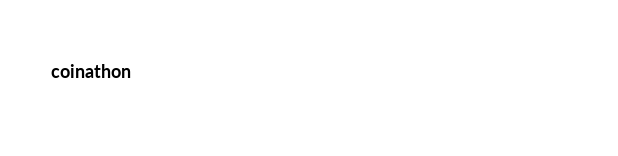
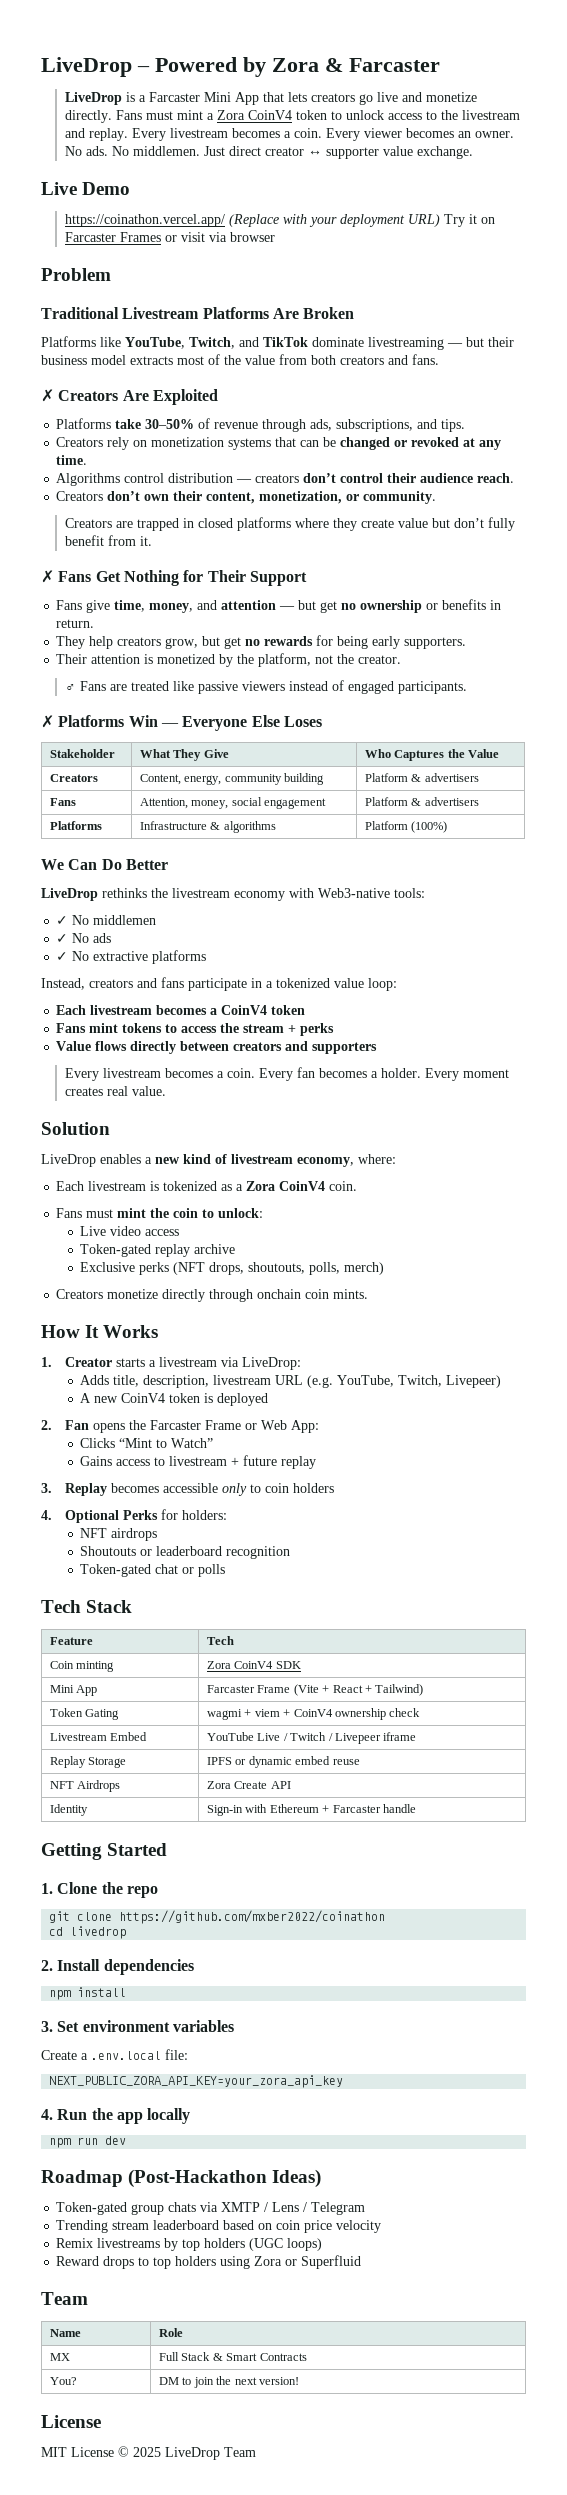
[51,64,131,78] coinathon -> [41,57,440,77] [64,92,477,105] [64,110,520,123] [64,128,514,141] [64,146,473,159] [41,182,131,195] [64,214,495,227] [64,232,275,242] [41,268,111,281] [41,307,355,319] [41,336,514,350] [41,354,439,365] [41,389,218,405] [56,418,466,432] [56,437,502,450] [56,455,88,465] [56,473,515,486] [56,491,437,504] [64,517,515,531] [64,535,152,546] [41,570,307,586] [56,599,502,613] [56,619,95,628] [56,635,467,649] [56,653,402,667] [64,680,467,694] [41,715,322,731] [50,749,116,758] [140,749,229,761] [365,749,500,761] [50,774,99,782] [140,773,325,785] [365,773,479,782] [50,798,77,806] [140,797,327,809] [365,797,479,806] [50,821,103,830] [140,821,276,833] [365,821,448,833] [41,859,168,870] [41,888,425,901] [56,915,157,925] [56,933,112,943] [56,950,207,964] [41,977,397,991] [56,1005,306,1015] [56,1023,335,1036] [56,1041,378,1054] [64,1067,509,1081] [64,1086,166,1096] [41,1122,110,1135] [41,1154,396,1167] [56,1181,358,1191] [56,1208,264,1218] [80,1226,180,1236] [80,1244,236,1257] [80,1262,385,1275] [56,1289,369,1302] [41,1325,159,1338] [41,1357,301,1370] [80,1375,502,1388] [80,1393,269,1406] [41,1420,319,1433] [80,1438,214,1448] [80,1455,317,1469] [41,1483,334,1496] [41,1509,227,1523] [80,1528,158,1541] [80,1546,291,1559] [80,1564,226,1577] [41,1600,133,1613] [50,1637,94,1645] [207,1636,235,1645] [50,1661,115,1672] [207,1661,301,1669] [50,1685,98,1696] [207,1684,424,1696] [50,1708,120,1720] [207,1708,421,1720] [50,1732,148,1741] [207,1732,417,1744] [50,1756,127,1768] [207,1756,360,1768] [50,1780,121,1792] [207,1781,291,1789] [50,1804,89,1816] [207,1804,416,1816] [41,1843,168,1860] [41,1882,158,1898] [49,1910,386,1924] [49,1926,127,1939] [41,1959,194,1975] [49,1987,127,2000] [41,2020,234,2032] [41,2049,188,2060] [49,2075,344,2088] [41,2108,191,2124] [49,2136,127,2148] [41,2169,322,2188] [56,2202,366,2215] [56,2220,382,2233] [56,2238,323,2251] [56,2255,362,2269] [41,2292,88,2305] [50,2329,82,2337] [159,2328,184,2337] [50,2353,71,2361] [159,2352,307,2361] [50,2377,78,2385] [159,2376,299,2388] [41,2415,101,2428] [41,2446,256,2460] LiveDrop – Powered by Zora & Farcaster // LiveDrop is a Farcaster Mini App that lets creators go live and monetize directly. Fans must mint a Zora CoinV4 token to unlock access to the livestream and replay. Every livestream becomes a coin. Every viewer becomes an owner. No ads. No middlemen. Just direct creator ↔ supporter value exchange. // Live Demo // https://coinathon.vercel.app/ (Replace with your deployment URL) Try it on Farcaster Frames or visit via browser // Problem // Traditional Livestream Platforms Are Broken // Platforms like YouTube, Twitch, and TikTok dominate livestreaming — but their business model extracts most of the value from both creators and fans. // ✗ Creators Are Exploited // Platforms take 30–50% of revenue through ads, subscriptions, and tips. // Creators rely on monetization systems that can be changed or revoked at any time. // Algorithms control distribution — creators don’t control their audience reach. // Creators don’t own their content, monetization, or community. // Creators are trapped in closed platforms where they create value but don’t fully benefit from it. // ✗ Fans Get Nothing for Their Support // Fans give time, money, and attention — but get no ownership or benefits in return. // They help creators grow, but get no rewards for being early supporters. // Their attention is monetized by the platform, not the creator. // ♂ Fans are treated like passive viewers instead of engaged participants. // ✗ Platforms Win — Everyone Else Loses // Stakeholder | What They Give | Who Captures the Value // Creators | Content, energy, community building | Platform & advertisers // Fans | Attention, money, social engagement | Platform & advertisers // Platforms | Infrastructure & algorithms | Platform (100%) // We Can Do Better // LiveDrop rethinks the livestream economy with Web3-native tools: // ✓ No middlemen // ✓ No ads // ✓ No extractive platforms // Instead, creators and fans participate in a tokenized value loop: // Each livestream becomes a CoinV4 token // Fans mint tokens to access the stream + perks // Value flows directly between creators and supporters // Every livestream becomes a coin. Every fan becomes a holder. Every moment creates real value. // Solution // LiveDrop enables a new kind of livestream economy, where: // Each livestream is tokenized as a Zora CoinV4 coin. // Fans must mint the coin to unlock: // Live video access // Token-gated replay archive // Exclusive perks (NFT drops, shoutouts, polls, merch) // Creators monetize directly through onchain coin mints. // How It Works // 1. Creator starts a livestream via LiveDrop: // Adds title, description, livestream URL (e.g. YouTube, Twitch, Livepeer) // A new CoinV4 token is deployed // 2. Fan opens the Farcaster Frame or Web App: // Clicks “Mint to Watch” // Gains access to livestream + future replay // 3. Replay becomes accessible only to coin holders // 4. Optional Perks for holders: // NFT airdrops // Shoutouts or leaderboard recognition // Token-gated chat or polls // Tech Stack // Feature | Tech // Coin minting | Zora CoinV4 SDK // Mini App | Farcaster Frame (Vite + React + Tailwind) // Token Gating | wagmi + viem + CoinV4 ownership check // Livestream Embed | YouTube Live / Twitch / Livepeer iframe // Replay Storage | IPFS or dynamic embed reuse // NFT Airdrops | Zora Create API // Identity | Sign-in with Ethereum + Farcaster handle // Getting Started // 1. Clone the repo // git clone https://github.com/mxber2022/coinathon // cd livedrop // 2. Install dependencies // npm install // 3. Set environment variables // Create a .env.local file: // NEXT_PUBLIC_ZORA_API_KEY=your_zora_api_key // 4. Run the app locally // npm run dev // Roadmap (Post-Hackathon Ideas) // Token-gated group chats via XMTP / Lens / Telegram // Trending stream leaderboard based on coin price velocity // Remix livestreams by top holders (UGC loops) // Reward drops to top holders using Zora or Superfluid // Team // Name | Role // MX | Full Stack & Smart Contracts // You? | DM to join the next version! // License // MIT License © 2025 LiveDrop Team

